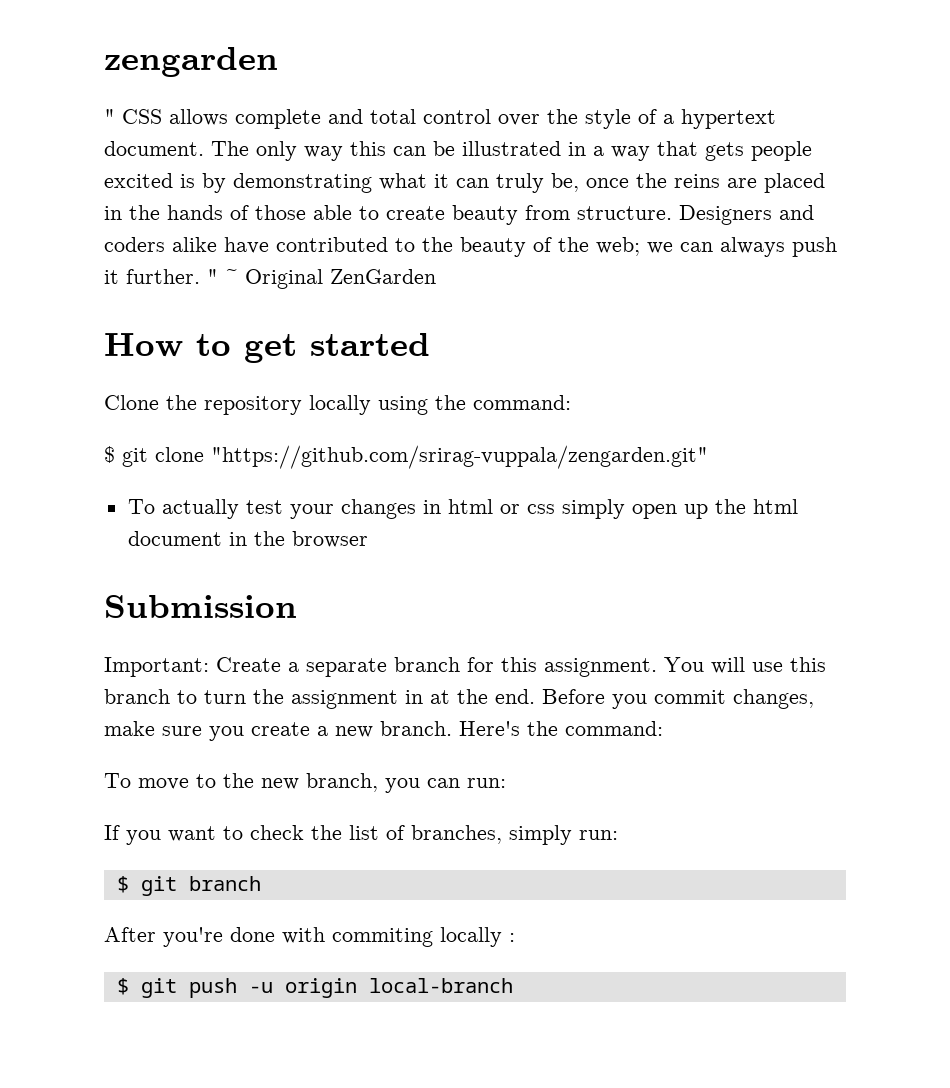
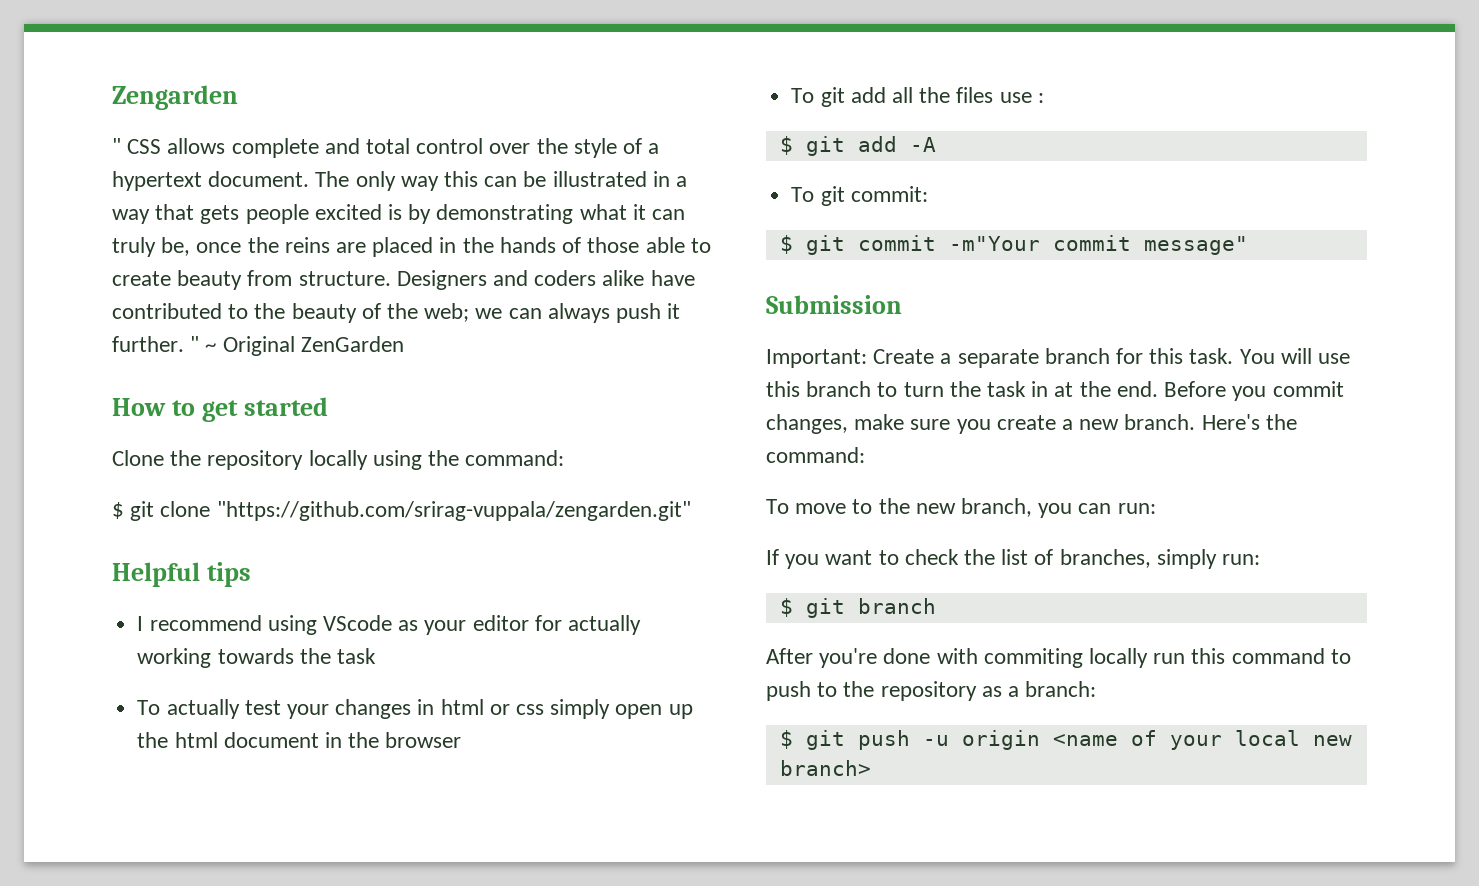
[104,47,278,77] zengarden -> [112,85,238,110] Zengarden
(708, 457) none -> [112,562,251,587] [137,615,641,635] [137,648,376,668] // Helpful tips // I recommend using VScode as your editor for actually working towards the task
(368, 539) none -> [791,87,1044,107] [779,136,936,156] [791,186,928,206] [779,235,1248,255] // To git add all the files use : // $ git add -A // To git commit: // $ git commit -m"Your commit message"
[544,658,657,677] assignment. -> [1189,348,1234,364] task.
[291,690,398,709] assignment -> [987,381,1027,397] task
[509,933,515,942] : -> [1153,648,1351,664] [766,681,1097,701] run this command to push to the repository as a branch:
[368,978,513,993] local-branch -> [1052,730,1352,750] [779,760,871,776] <name of your local new branch>

